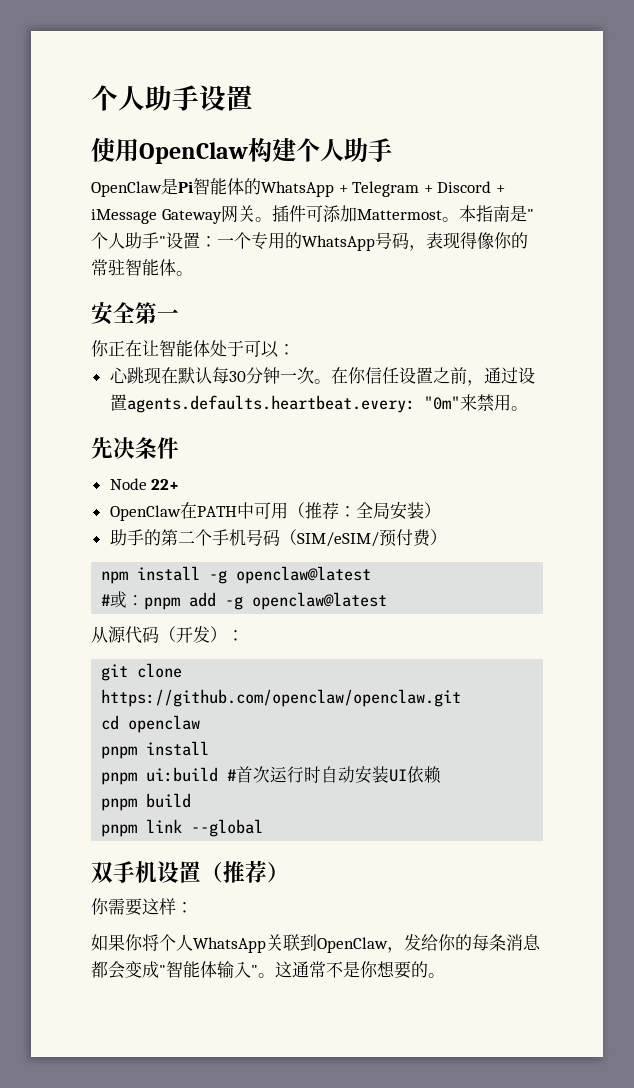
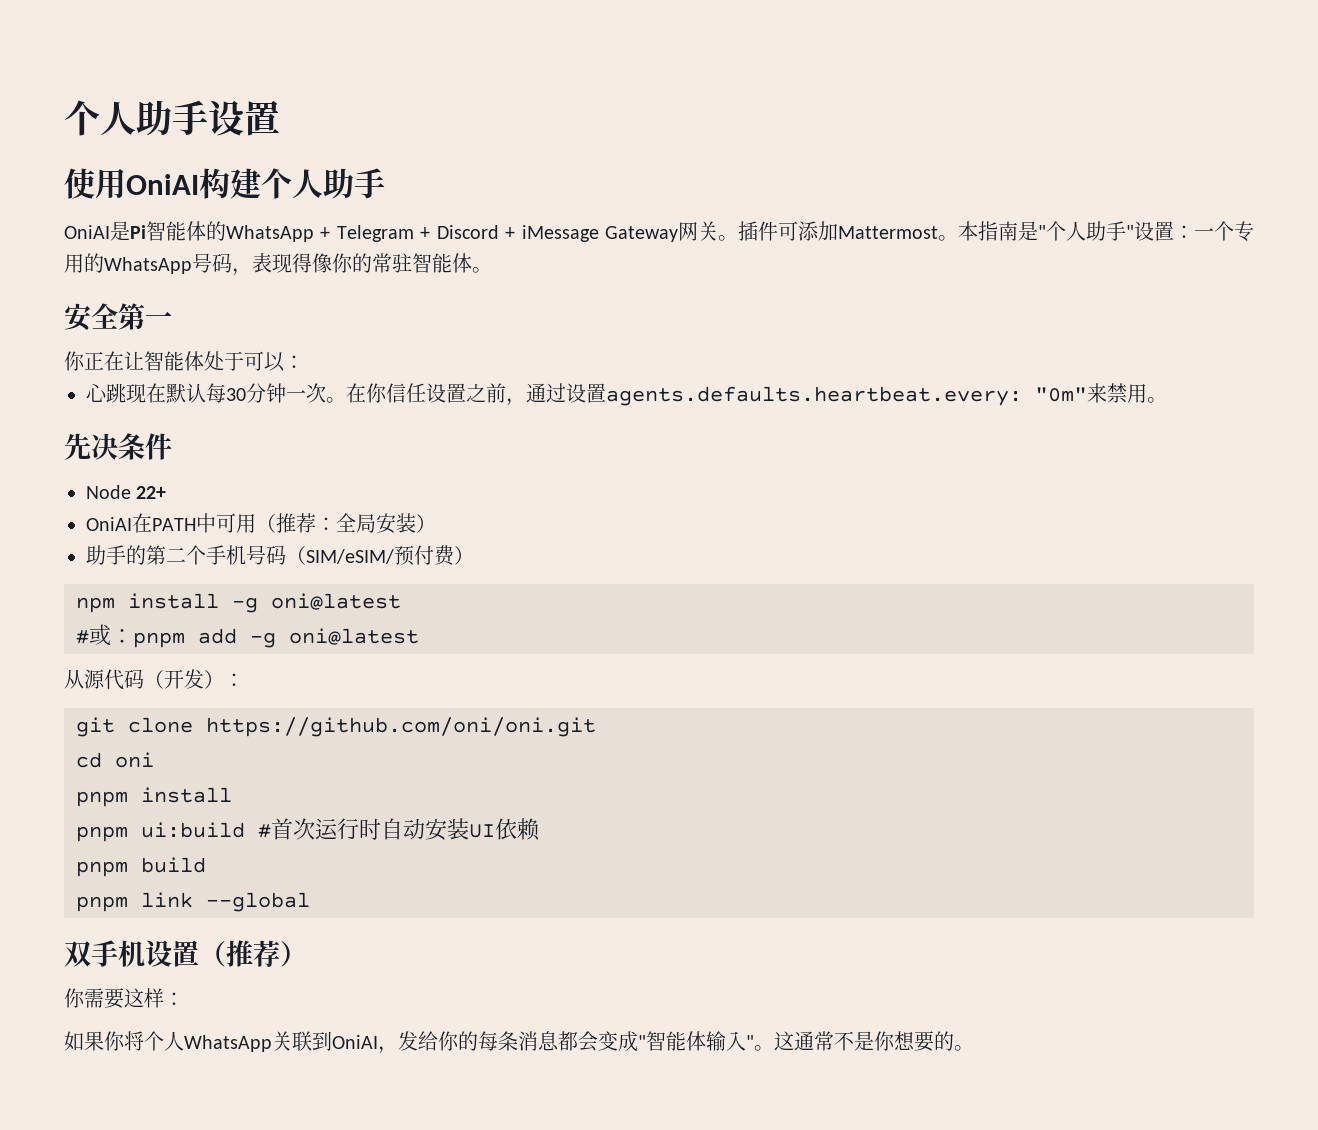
[139,142,248,164] OpenClaw -> [126,174,199,195] OniAI
[91,181,162,197] OpenClaw -> [64,225,110,239] OniAI
[109,505,181,521] OpenClaw -> [86,517,132,531] OniAI
[236,566,372,584] openclaw@latest -> [271,593,401,610] oni@latest
[252,592,388,610] openclaw@latest -> [289,628,419,645] oni@latest
[101,689,462,707] https://github.com/openclaw/openclaw.git -> [206,717,596,737] https://github.com/oni/oni.git
[128,715,201,733] openclaw -> [115,752,154,768] oni
[317,937,388,953] OpenClaw -> [332,1035,378,1049] OniAI

